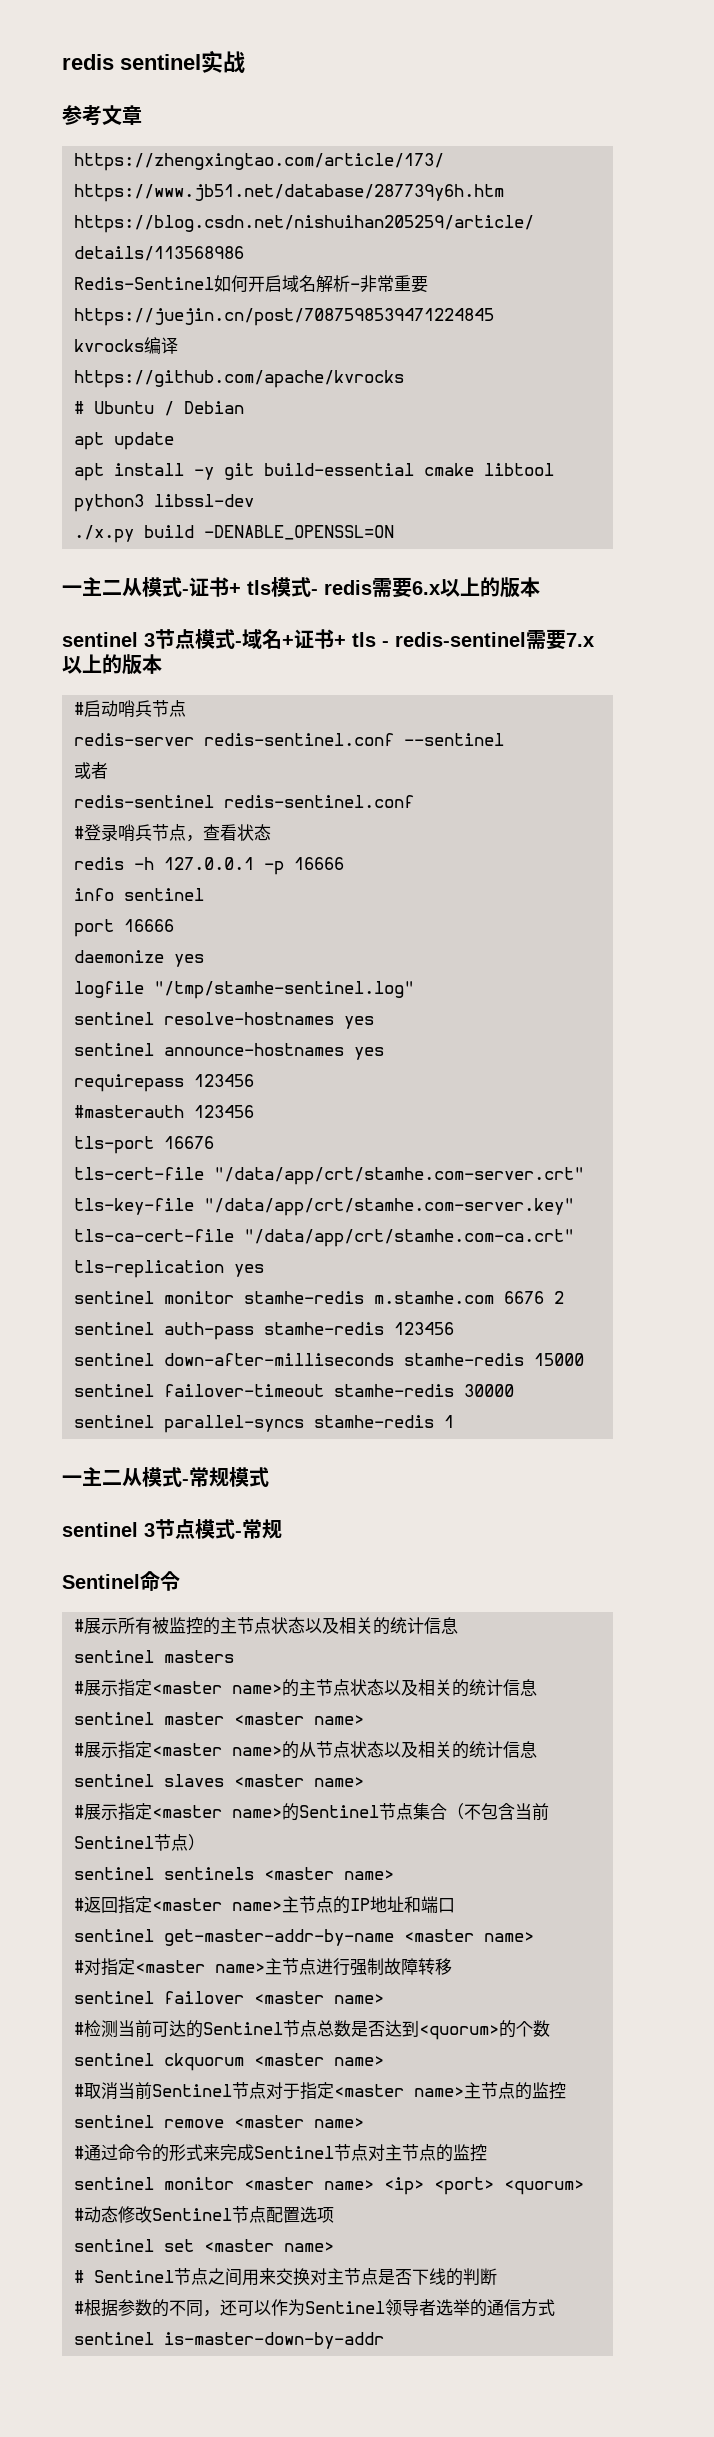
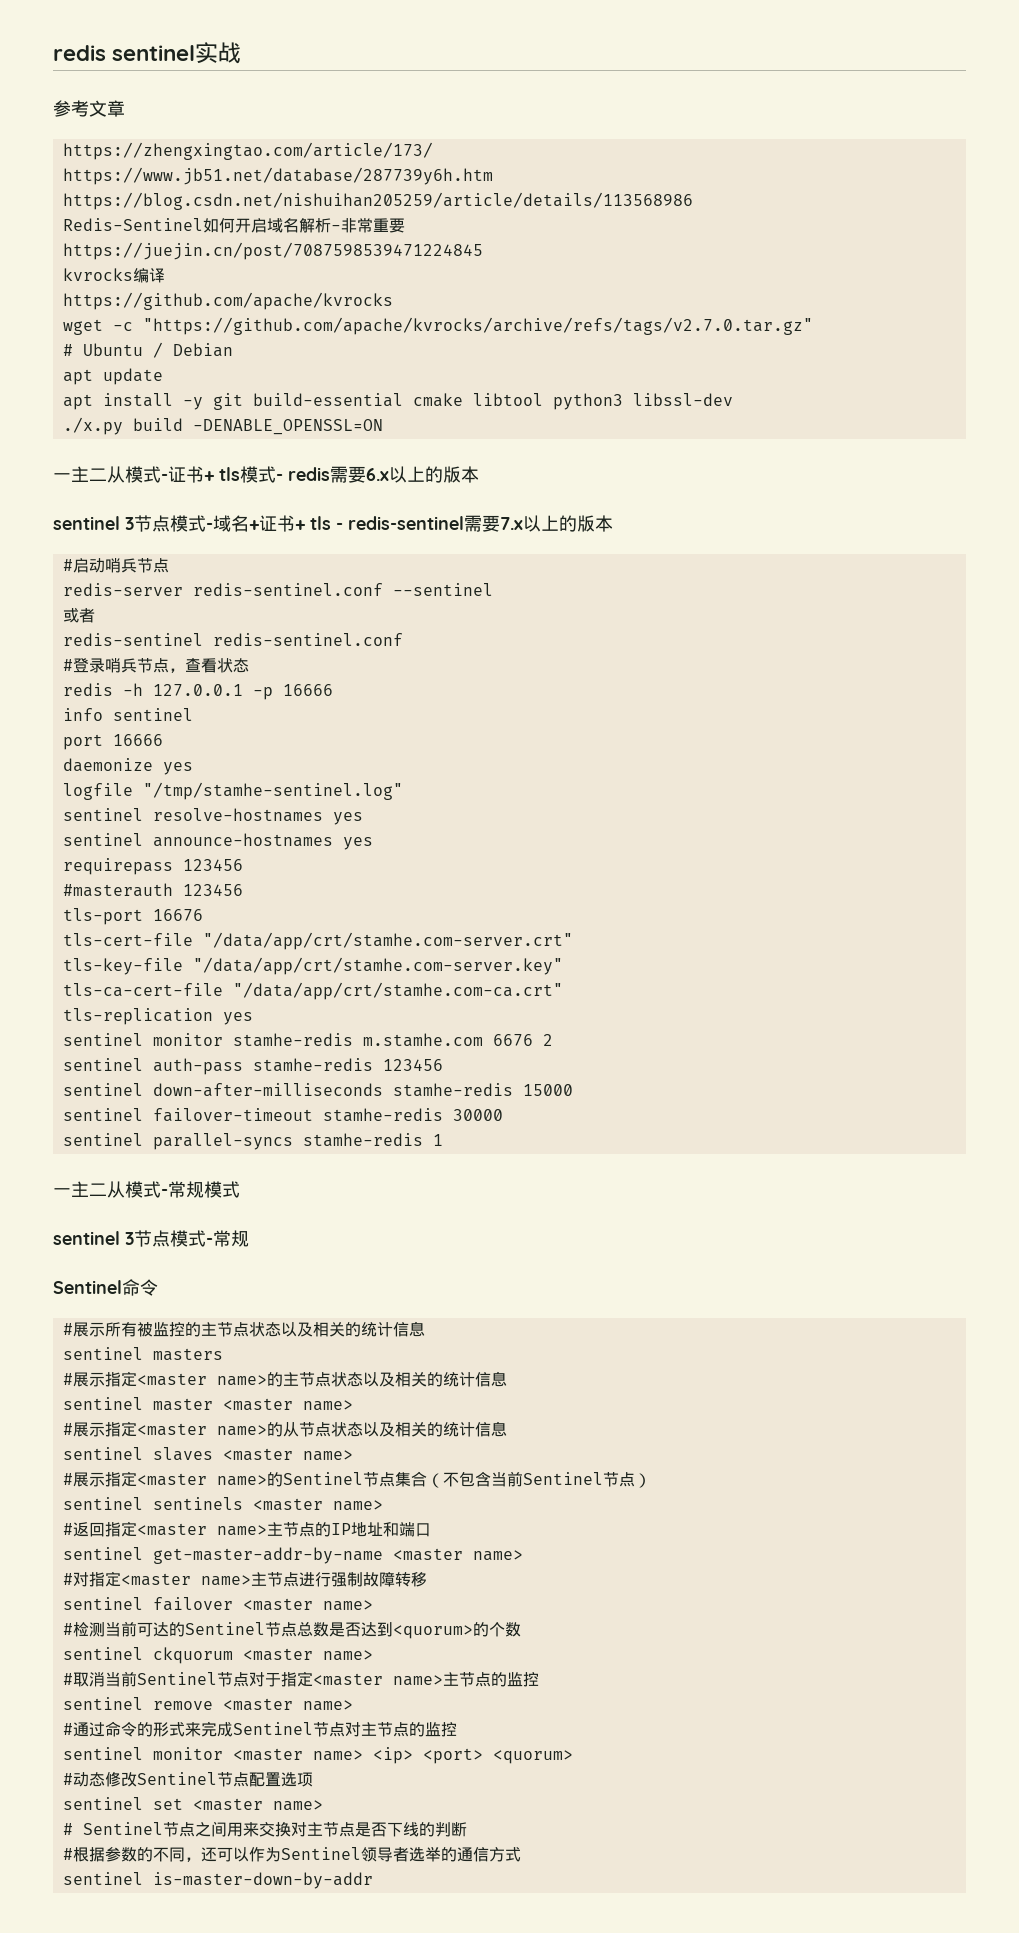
(404, 379) none -> [62,317,813,335] // wget -c "https://github.com/apache/kvrocks/archive/refs/tags/v2.7.0.tar.gz"

